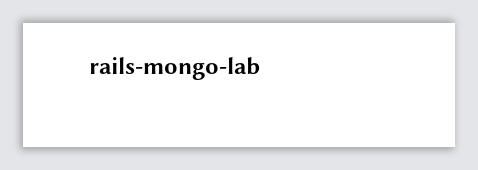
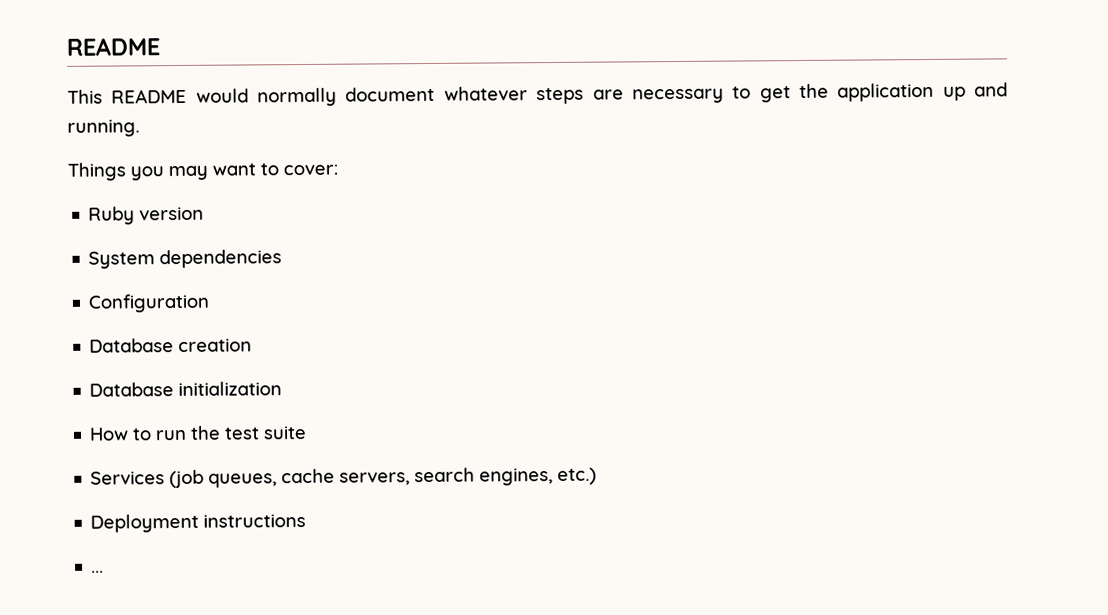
[89,57,260,80] rails-mongo-lab -> [66,37,160,56] [67,82,1009,107] [67,119,140,137] [67,162,338,181] [88,206,205,225] [88,249,283,269] [88,293,211,313] [89,338,253,353] [89,381,283,397] [89,425,308,441] [90,467,598,489] [90,513,307,533] [91,570,105,573] README // This README would normally document whatever steps are necessary to get the application up and running. // Things you may want to cover: // Ruby version // System dependencies // Configuration // Database creation // Database initialization // How to run the test suite // Services (job queues, cache servers, search engines, etc.) // Deployment instructions // ...

